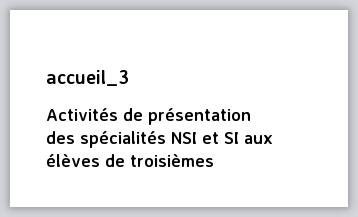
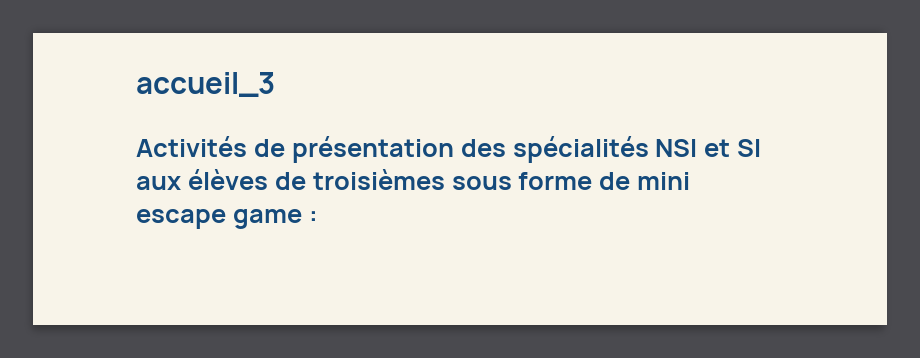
(214, 160) none -> [451,172,691,190] [136,209,318,229] sous forme de mini escape game :

